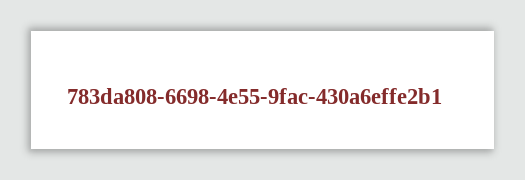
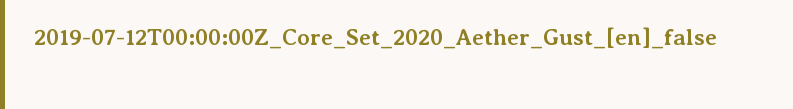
[67,88,442,104] 783da808-6698-4e55-9fac-430a6effe2b1 -> [34,27,717,49] 2019-07-12T00:00:00Z_Core_Set_2020_Aether_Gust_[en]_false

